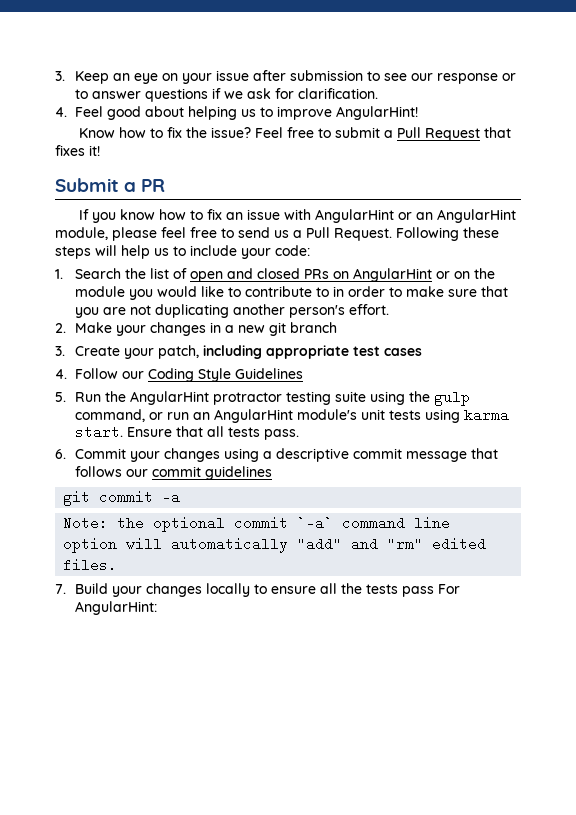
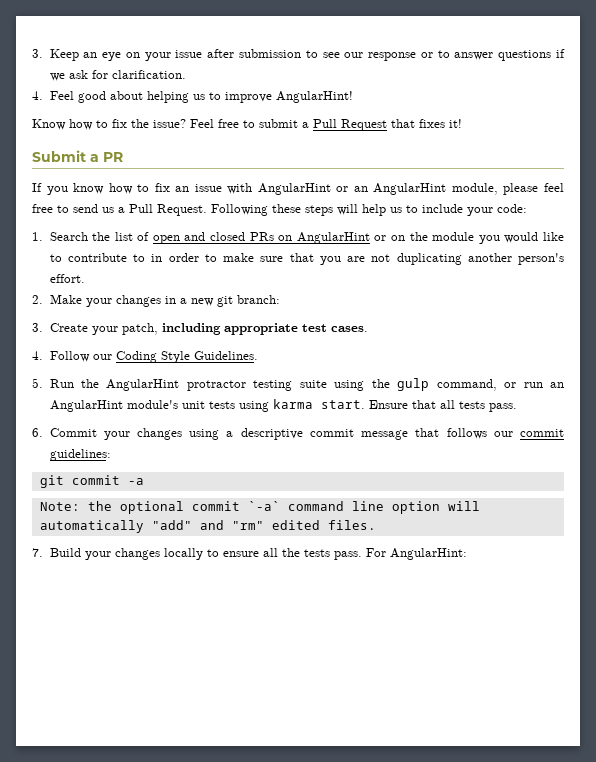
[289,322,337,333] branch -> [236,295,280,304] branch:
[383,348,422,356] cases -> [330,326,368,332] cases.
[234,368,303,379] Guidelines -> [193,351,258,360] Guidelines.
[204,466,272,480] guidelines -> [49,449,111,461] guidelines:
[401,586,434,597] pass -> [333,551,362,560] pass.

